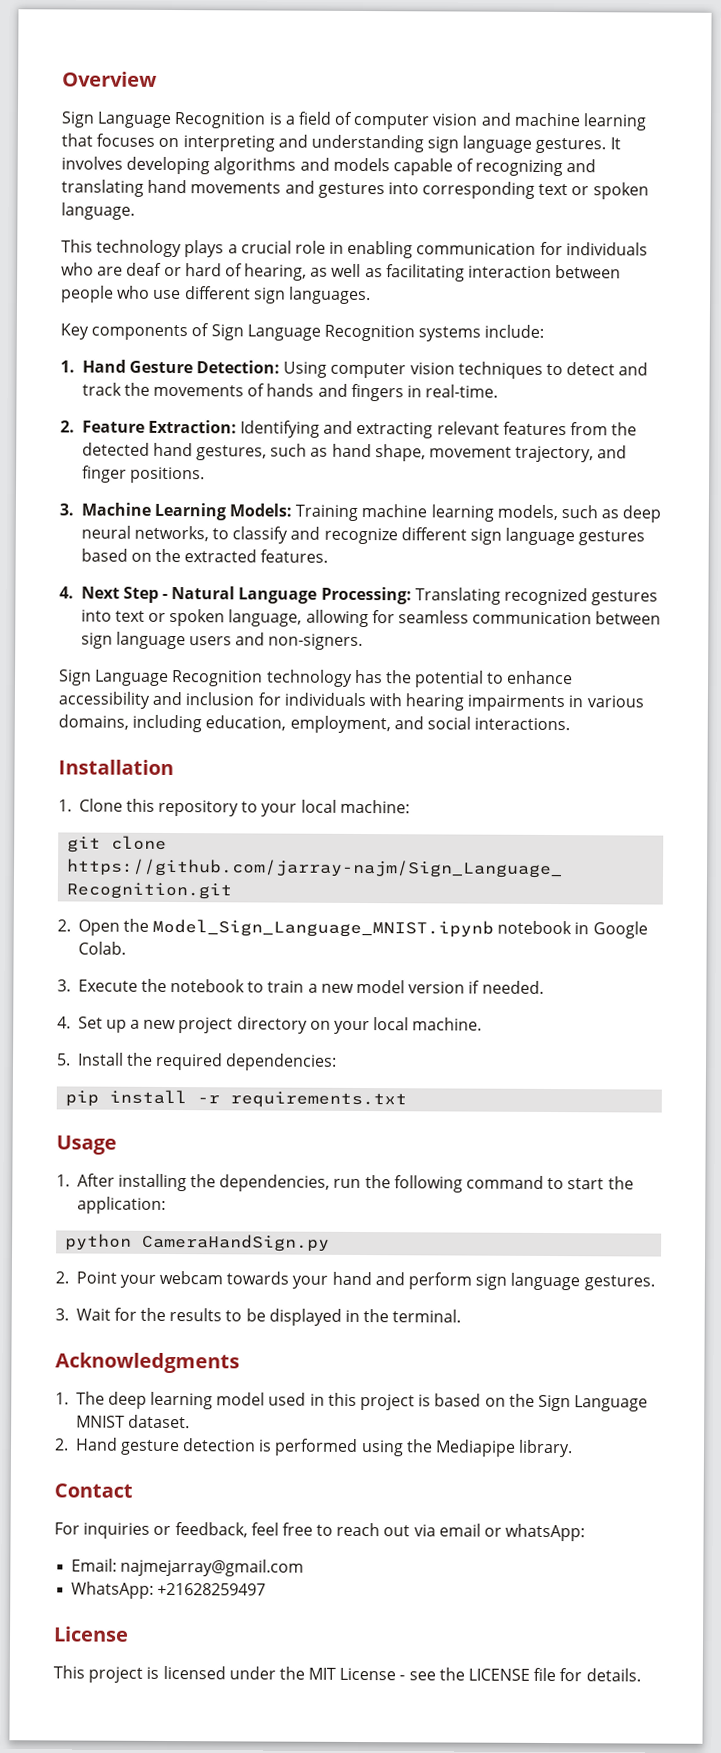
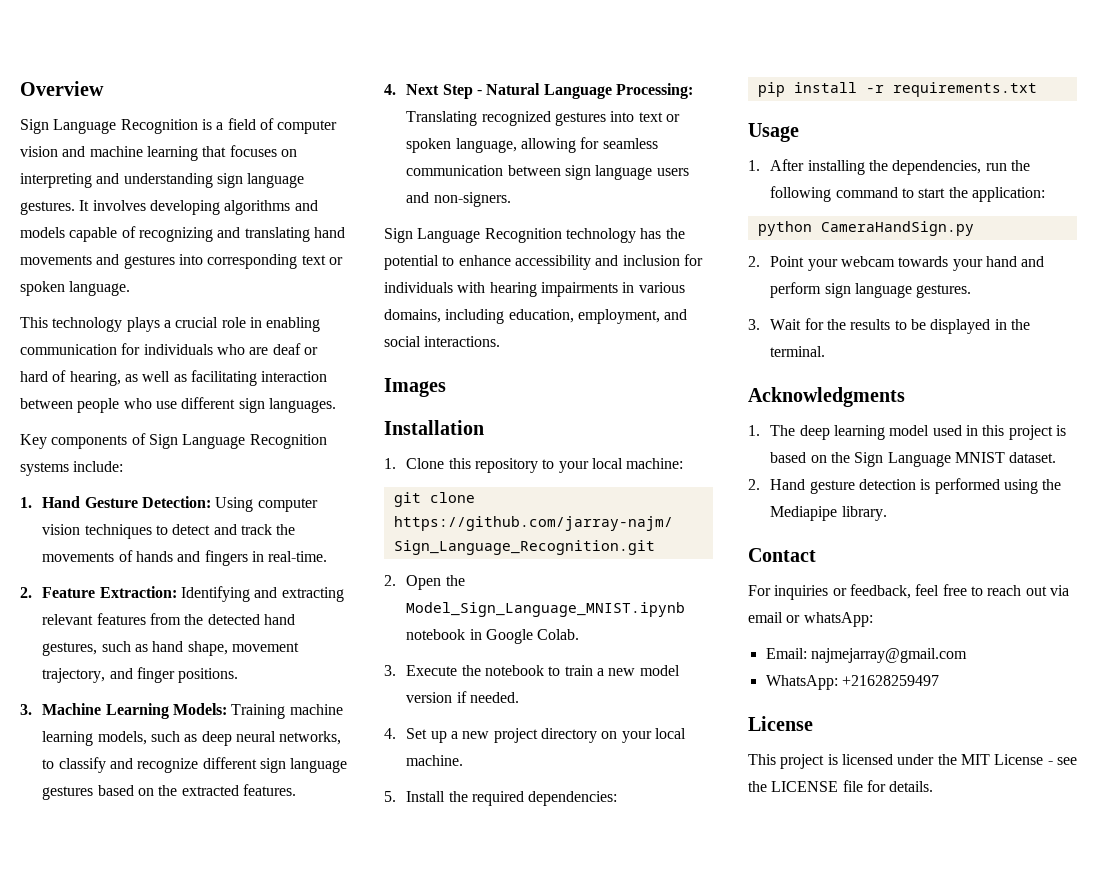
(571, 724) none -> [384,378,446,397] // Images

